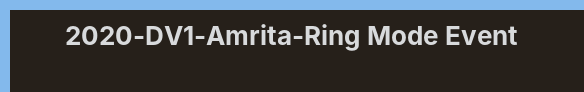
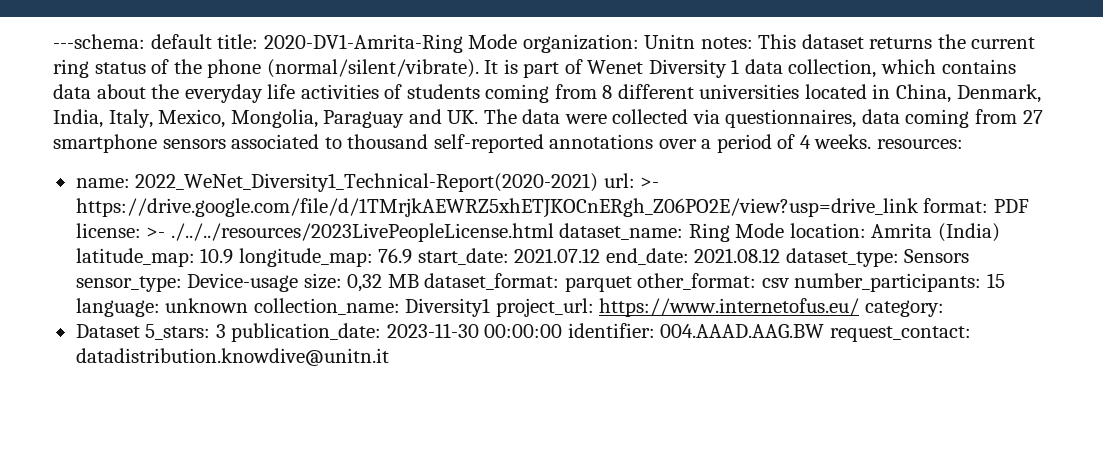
[65,24,519,51] 2020-DV1-Amrita-Ring Mode Event -> [53,34,1036,53] [53,59,1016,78] [53,84,1041,103] [53,109,1043,128] [53,134,963,153] [75,173,660,192] [75,198,1029,218] [75,223,1000,242] [75,248,970,267] [75,273,1005,292] [75,298,944,317] [75,323,971,342] [75,348,389,366] ---schema: default title: 2020-DV1-Amrita-Ring Mode organization: Unitn notes: This dataset returns the current ring status of the phone (normal/silent/vibrate). It is part of Wenet Diversity 1 data collection, which contains data about the everyday life activities of students coming from 8 different universities located in China, Denmark, India, Italy, Mexico, Mongolia, Paraguay and UK. The data were collected via questionnaires, data coming from 27 smartphone sensors associated to thousand self-reported annotations over a period of 4 weeks. resources: // name: 2022_WeNet_Diversity1_Technical-Report(2020-2021) url: >- https://drive.google.com/file/d/1TMrjkAEWRZ5xhETJKOCnERgh_Z06PO2E/view?usp=drive_link format: PDF license: >- ./../../resources/2023LivePeopleLicense.html dataset_name: Ring Mode location: Amrita (India) latitude_map: 10.9 longitude_map: 76.9 start_date: 2021.07.12 end_date: 2021.08.12 dataset_type: Sensors sensor_type: Device-usage size: 0,32 MB dataset_format: parquet other_format: csv number_participants: 15 language: unknown collection_name: Diversity1 project_url: https://www.internetofus.eu/ category: // Dataset 5_stars: 3 publication_date: 2023-11-30 00:00:00 identifier: 004.AAAD.AAG.BW request_contact: datadistribution.knowdive@unitn.it

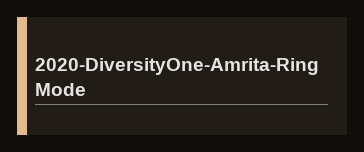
[53,34,1036,53] [53,59,1016,78] [53,84,1041,103] [53,109,1043,128] [53,134,963,153] [75,173,660,192] [75,198,1029,218] [75,223,1000,242] [75,248,970,267] [75,273,1005,292] [75,298,944,317] [75,323,971,342] [75,348,389,366] ---schema: default title: 2020-DV1-Amrita-Ring Mode organization: Unitn notes: This dataset returns the current ring status of the phone (normal/silent/vibrate). It is part of Wenet Diversity 1 data collection, which contains data about the everyday life activities of students coming from 8 different universities located in China, Denmark, India, Italy, Mexico, Mongolia, Paraguay and UK. The data were collected via questionnaires, data coming from 27 smartphone sensors associated to thousand self-reported annotations over a period of 4 weeks. resources: // name: 2022_WeNet_Diversity1_Technical-Report(2020-2021) url: >- https://drive.google.com/file/d/1TMrjkAEWRZ5xhETJKOCnERgh_Z06PO2E/view?usp=drive_link format: PDF license: >- ./../../resources/2023LivePeopleLicense.html dataset_name: Ring Mode location: Amrita (India) latitude_map: 10.9 longitude_map: 76.9 start_date: 2021.07.12 end_date: 2021.08.12 dataset_type: Sensors sensor_type: Device-usage size: 0,32 MB dataset_format: parquet other_format: csv number_participants: 15 language: unknown collection_name: Diversity1 project_url: https://www.internetofus.eu/ category: // Dataset 5_stars: 3 publication_date: 2023-11-30 00:00:00 identifier: 004.AAAD.AAG.BW request_contact: datadistribution.knowdive@unitn.it -> [35,58,319,75] [35,83,86,96] 2020-DiversityOne-Amrita-Ring Mode

